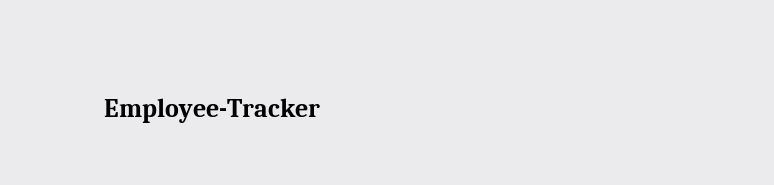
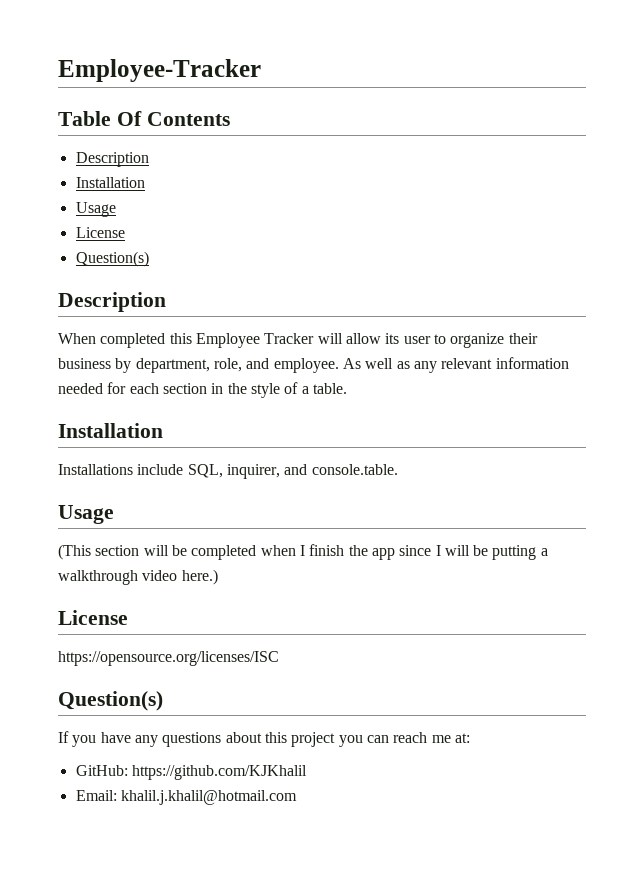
(320, 110) none -> [58,111,230,126] [75,152,149,167] [75,177,145,188] [75,202,116,217] [75,227,125,238] [75,251,149,267] [58,292,166,312] [58,333,538,348] [58,357,569,373] [58,382,347,398] [58,423,163,438] [58,464,398,479] [58,505,114,524] [58,544,548,560] [58,569,218,585] [58,610,128,625] [58,651,279,666] [58,691,163,711] [58,731,470,747] [75,765,307,780] [75,790,297,805] // Table Of Contents // Description // Installation // Usage // License // Question(s) // Description // When completed this Employee Tracker will allow its user to organize their business by department, role, and employee. As well as any relevant information needed for each section in the style of a table. // Installation // Installations include SQL, inquirer, and console.table. // Usage // (This section will be completed when I finish the app since I will be putting a walkthrough video here.) // License // https://opensource.org/licenses/ISC // Question(s) // If you have any questions about this project you can reach me at: // GitHub: https://github.com/KJKhalil // Email: khalil.j.khalil@hotmail.com

